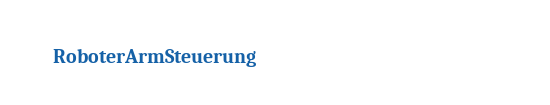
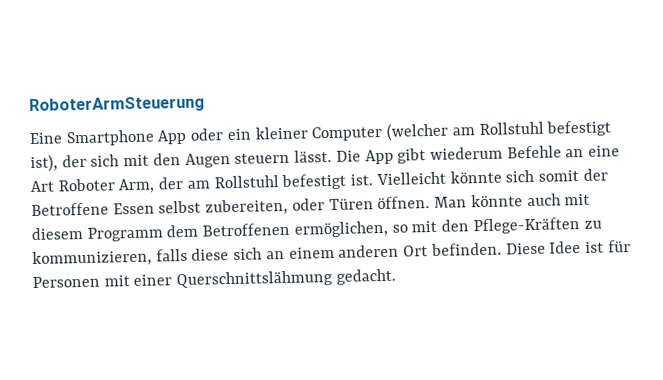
(256, 57) none -> [29,120,612,147] [30,145,621,173] [30,168,608,194] [31,193,591,217] [31,217,602,242] [32,240,631,268] [32,268,396,289] // Eine Smartphone App oder ein kleiner Computer (welcher am Rollstuhl befestigt ist), der sich mit den Augen steuern lässt. Die App gibt wiederum Befehle an eine Art Roboter Arm, der am Rollstuhl befestigt ist. Vielleicht könnte sich somit der Betroffene Essen selbst zubereiten, oder Türen öffnen. Man könnte auch mit diesem Programm dem Betroffenen ermöglichen, so mit den Pflege-Kräften zu kommunizieren, falls diese sich an einem anderen Ort befinden. Diese Idee ist für Personen mit einer Querschnittslähmung gedacht.

